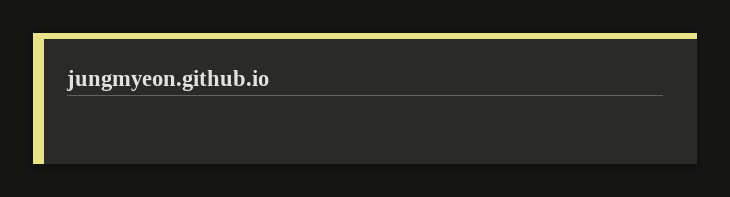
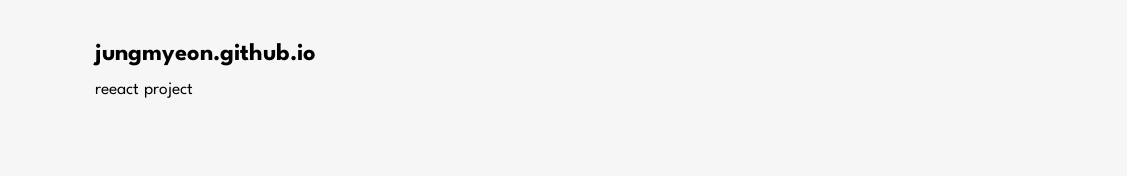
(269, 80) none -> [95,82,193,98] // reeact project

